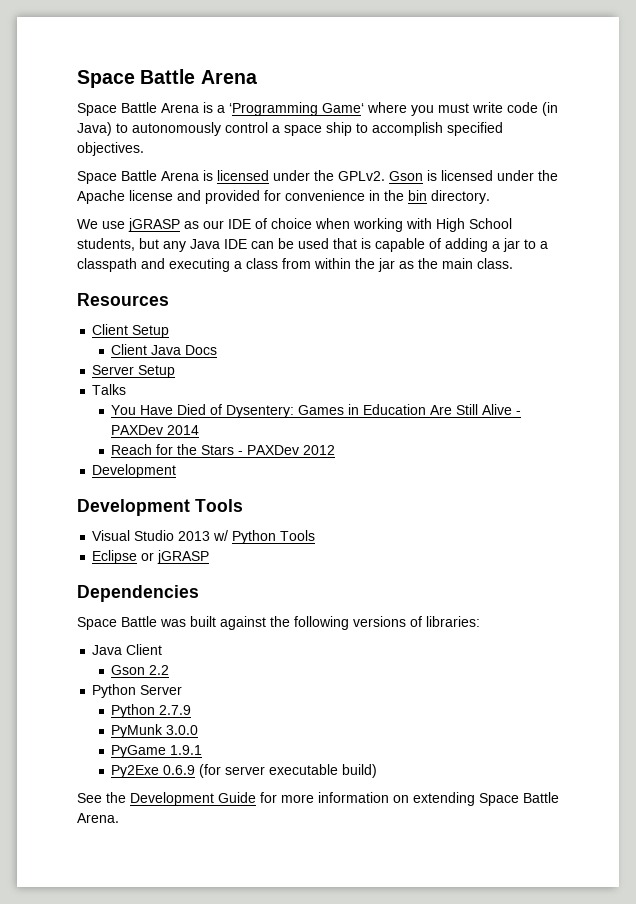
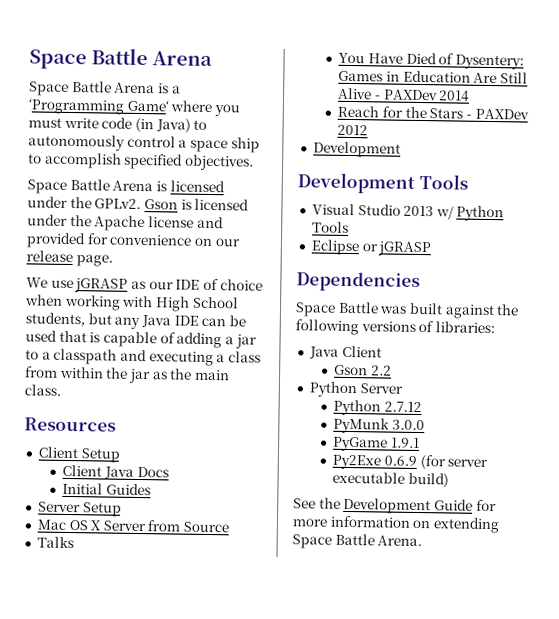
[369,190,490,204] in the bin directory. -> [193,237,241,247] [26,250,113,267] on our release page.
(218, 350) none -> [62,482,152,496] // Initial Guides
(176, 371) none -> [36,519,230,533] // Mac OS X Server from Source
[159,705,192,715] 2.7.9 -> [384,401,423,413] 2.7.12

